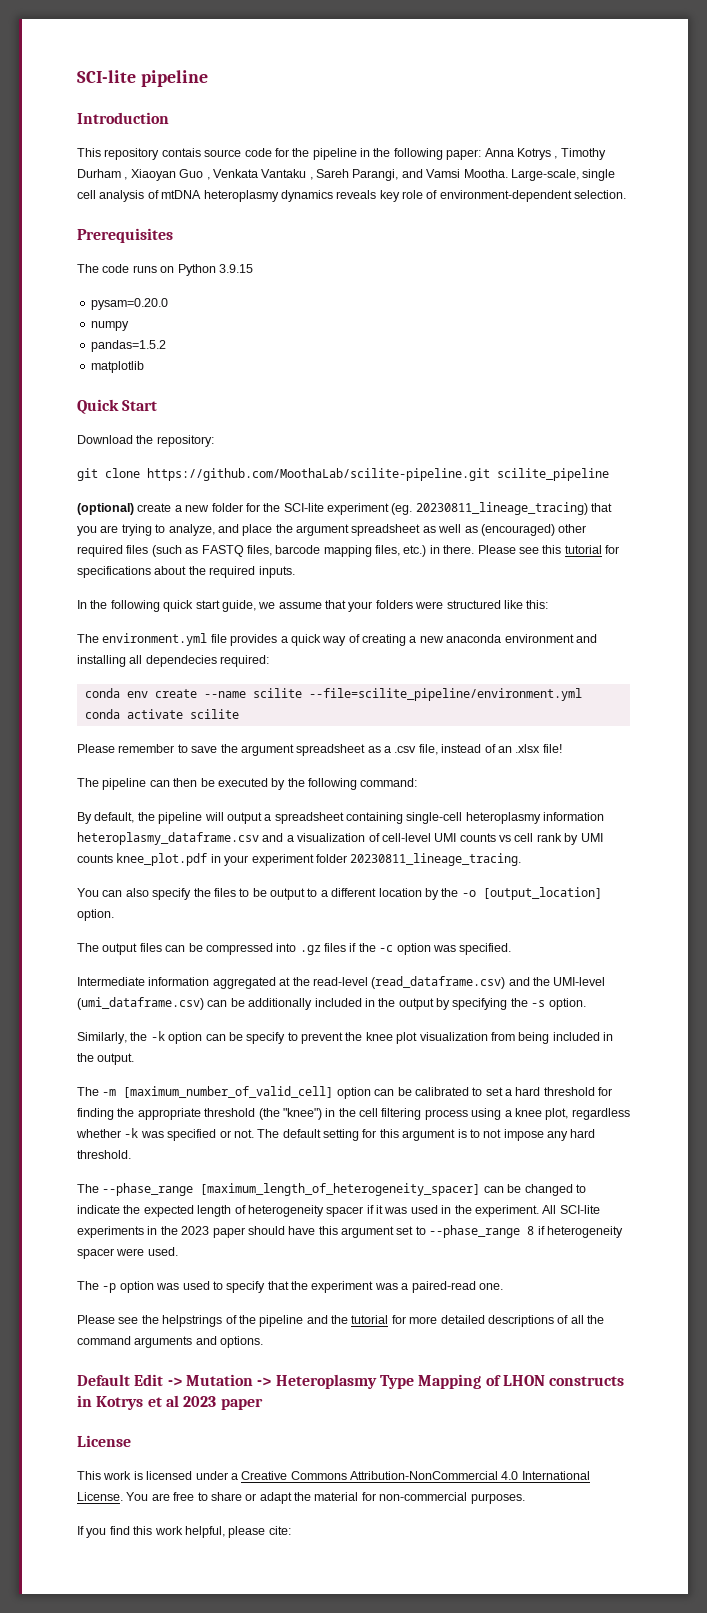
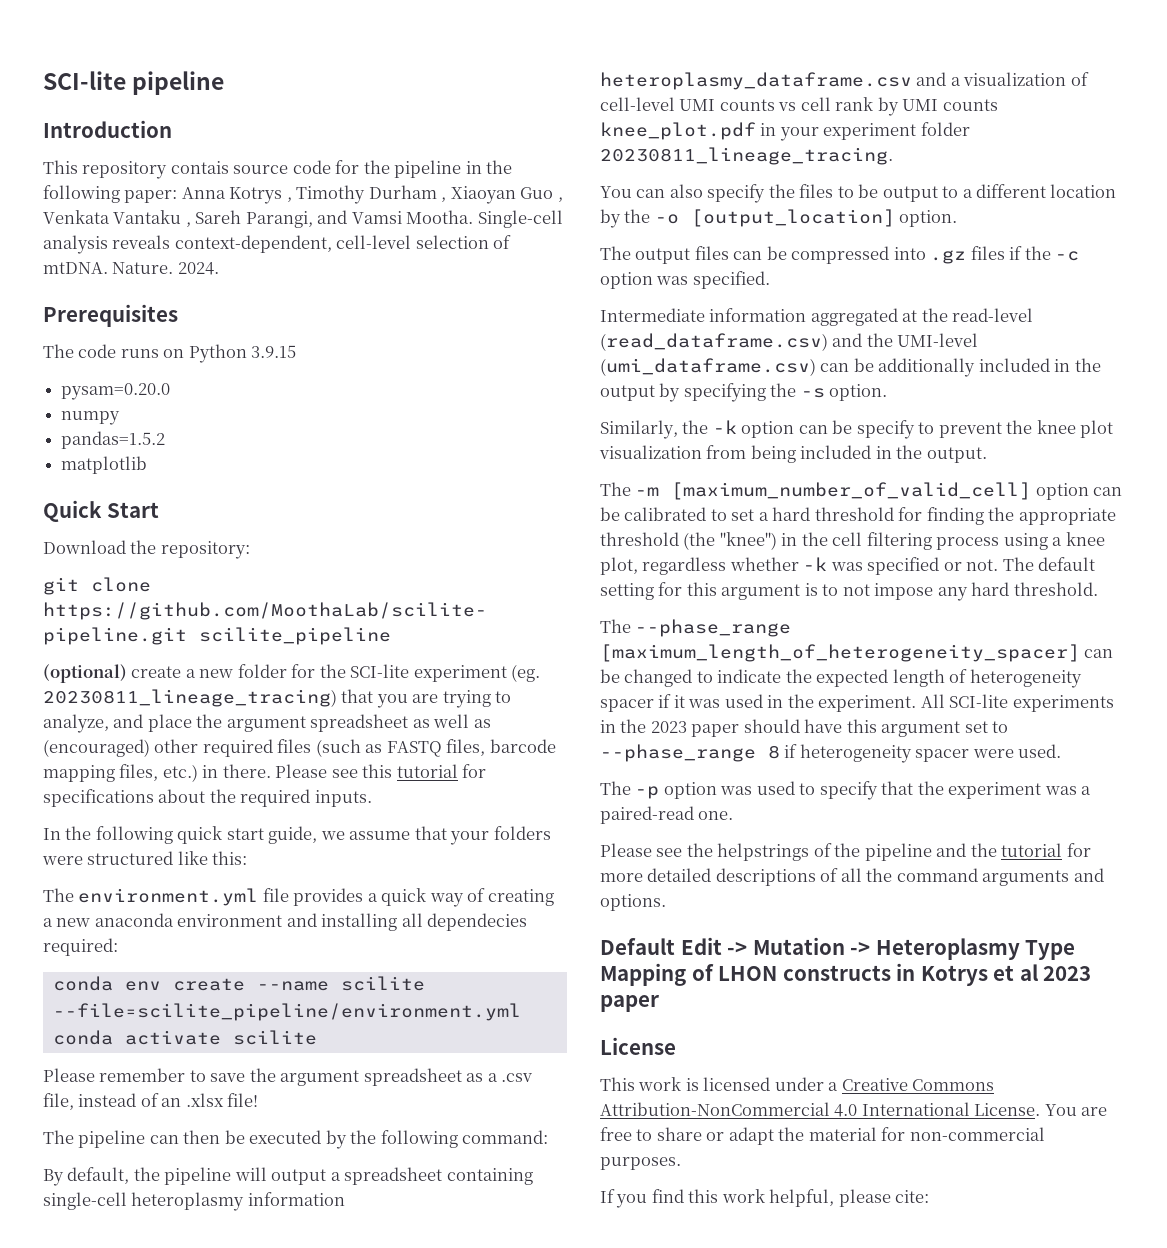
[510,169,616,181] [77,190,627,202] Large-scale, single cell analysis of mtDNA heteroplasmy dynamics reveals key role of environment-dependent selection. -> [477,210,563,228] [43,235,512,254] [43,262,219,275] Single-cell analysis reveals context-dependent, cell-level selection of mtDNA. Nature. 2024.

